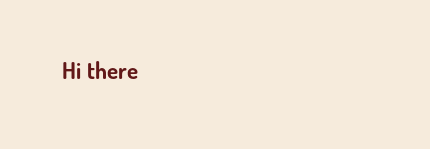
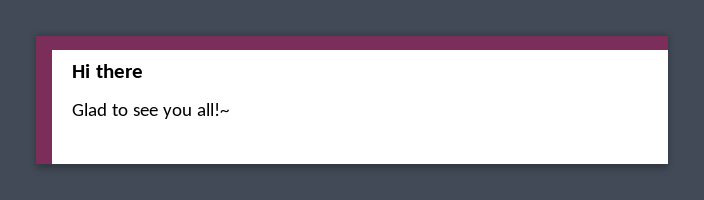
(139, 70) none -> [72,103,229,119] // Glad to see you all!~

